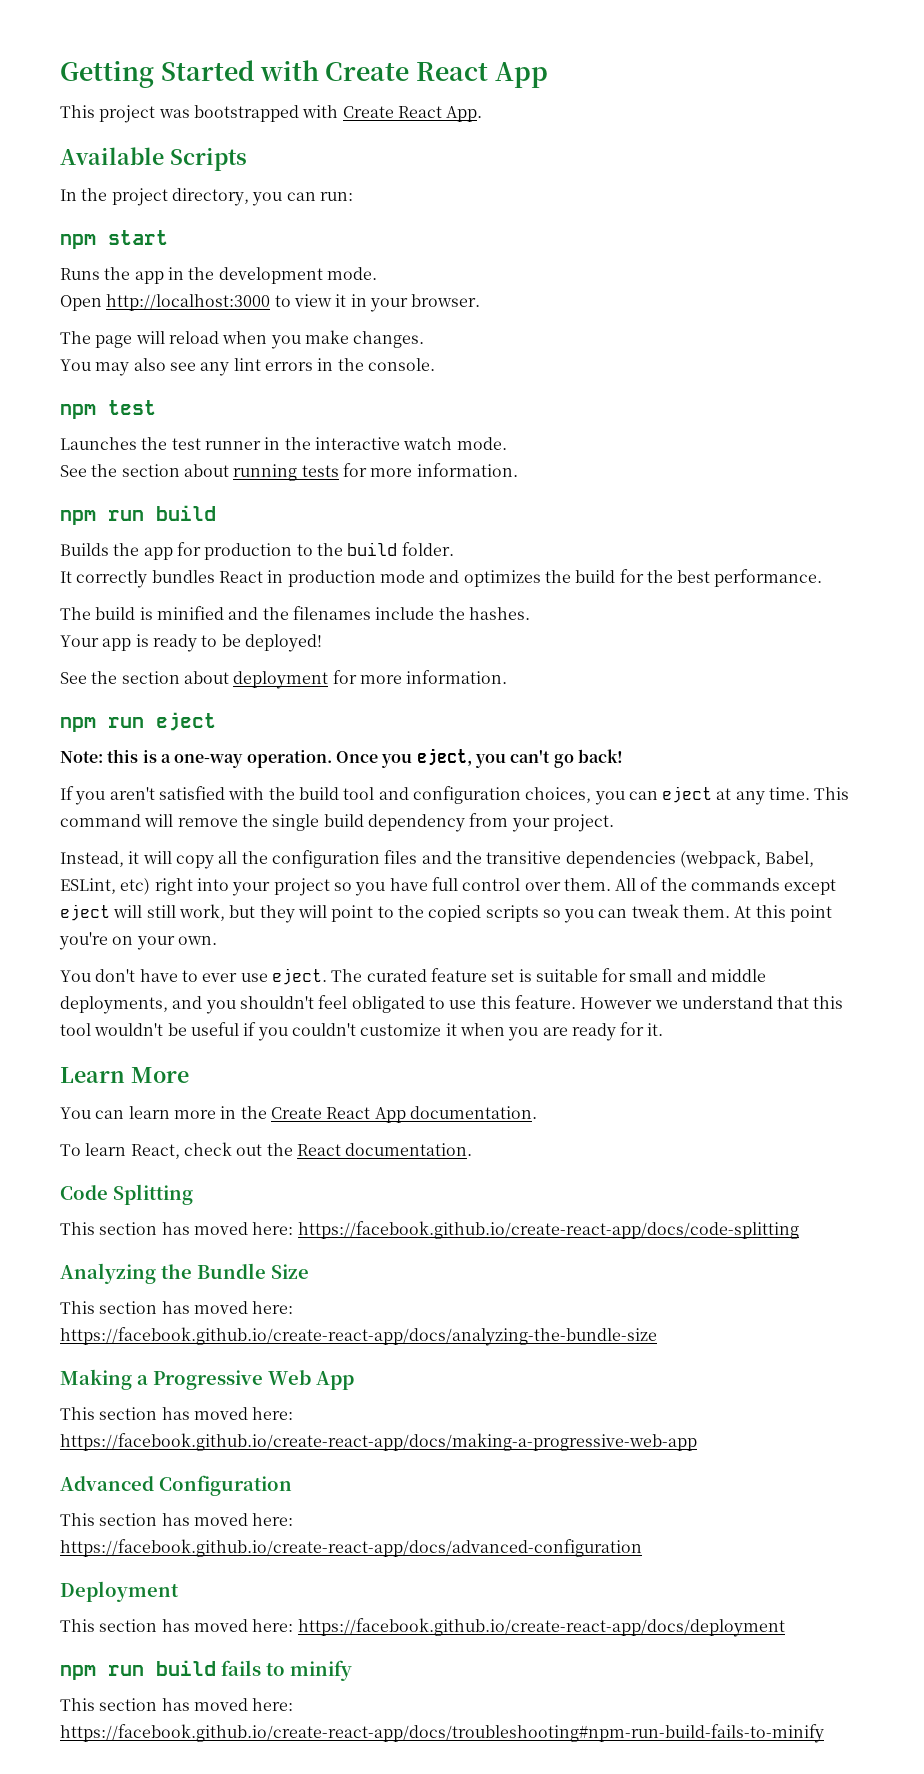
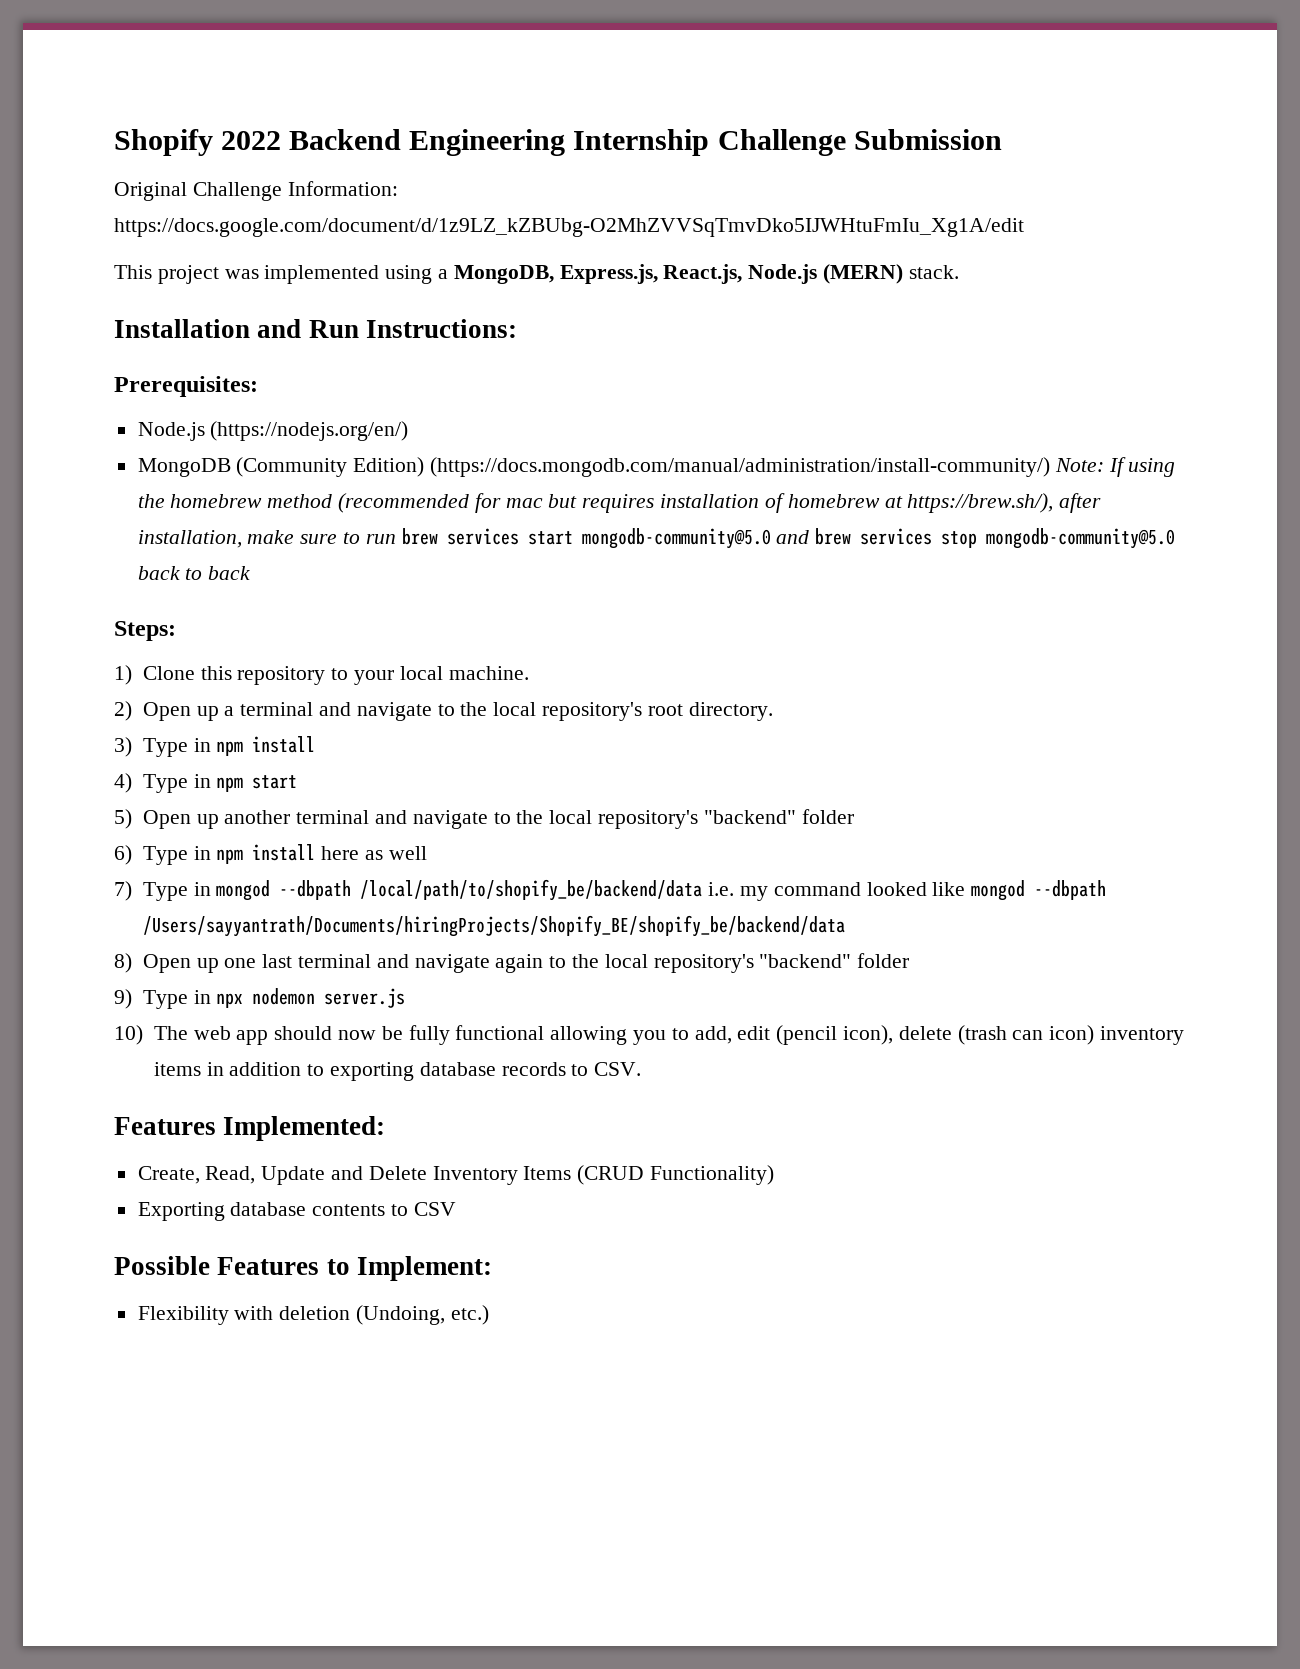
[60,60,548,88] [60,105,483,123] [60,147,247,171] [60,188,353,206] [60,230,168,249] [60,267,377,284] [60,294,481,312] [60,330,425,349] [60,358,435,376] [60,400,156,419] [60,437,507,450] [60,463,518,481] [60,505,216,525] [60,542,454,560] [60,569,823,588] [60,606,530,620] [60,634,322,652] [60,670,508,689] [60,712,216,732] [60,748,623,768] [60,786,850,805] [60,813,614,832] [60,850,815,869] [60,877,837,896] [60,904,833,923] [59,932,217,950] [60,968,767,985] [60,995,844,1014] [60,1022,664,1041] [60,1067,189,1083] [60,1106,537,1123] [60,1142,473,1159] [60,1184,193,1205] [60,1221,799,1239] [60,1263,309,1284] [60,1301,294,1314] [60,1327,657,1346] [60,1369,354,1390] [60,1407,294,1420] [60,1433,697,1451] [60,1475,292,1496] [60,1513,294,1526] [60,1539,642,1557] [60,1581,179,1602] [60,1618,785,1637] [60,1660,352,1681] [60,1698,294,1711] [60,1724,824,1743] Getting Started with Create React App // This project was bootstrapped with Create React App. // Available Scripts // In the project directory, you can run: // npm start // Runs the app in the development mode. // Open http://localhost:3000 to view it in your browser. // The page will reload when you make changes. // You may also see any lint errors in the console. // npm test // Launches the test runner in the interactive watch mode. // See the section about running tests for more information. // npm run build // Builds the app for production to the build folder. // It correctly bundles React in production mode and optimizes the build for the best performance. // The build is minified and the filenames include the hashes. // Your app is ready to be deployed! // See the section about deployment for more information. // npm run eject // Note: this is a one-way operation. Once you eject, you can't go back! // If you aren't satisfied with the build tool and configuration choices, you can eject at any time. This command will remove the single build dependency from your project. // Instead, it will copy all the configuration files and the transitive dependencies (webpack, Babel, ESLint, etc) right into your project so you have full control over them. All of the commands except eject will still work, but they will point to the copied scripts so you can tweak them. At this point you're on your own. // You don't have to ever use eject. The curated feature set is suitable for small and middle deployments, and you shouldn't feel obligated to use this feature. However we understand that this tool wouldn't be useful if you couldn't customize it when you are ready for it. // Learn More // You can learn more in the Create React App documentation. // To learn React, check out the React documentation. // Code Splitting // This section has moved here: https://facebook.github.io/create-react-app/docs/code-splitting // Analyzing the Bundle Size // This section has moved here: https://facebook.github.io/create-react-app/docs/analyzing-the-bundle-size // Making a Progressive Web App // This section has moved here: https://facebook.github.io/create-react-app/docs/making-a-progressive-web-app // Advanced Configuration // This section has moved here: https://facebook.github.io/create-react-app/docs/advanced-configuration // Deployment // This section has moved here: https://facebook.github.io/create-react-app/docs/deployment // npm run build fails to minify // This section has moved here: https://facebook.github.io/create-react-app/docs/troubleshooting#npm-run-build-fails-to-minify -> [114,129,1002,156] [114,181,398,201] [114,218,1024,237] [114,264,959,284] [114,319,517,338] [114,376,258,397] [137,421,409,441] [137,457,1176,477] [137,493,1102,513] [137,528,1176,549] [137,566,251,580] [114,621,176,641] [114,665,529,685] [114,701,773,721] [114,736,316,757] [114,773,298,793] [114,809,854,829] [114,844,427,865] [114,879,1107,901] [142,915,845,937] [114,953,910,973] [114,988,406,1009] [114,1025,1185,1045] [153,1062,642,1081] [114,1116,386,1141] [137,1165,775,1185] [137,1202,456,1221] [114,1256,492,1281] [137,1305,489,1325] Shopify 2022 Backend Engineering Internship Challenge Submission // Original Challenge Information: https://docs.google.com/document/d/1z9LZ_kZBUbg-O2MhZVVSqTmvDko5IJWHtuFmIu_Xg1A/edit // This project was implemented using a MongoDB, Express.js, React.js, Node.js (MERN) stack. // Installation and Run Instructions: // Prerequisites: // Node.js (https://nodejs.org/en/) // MongoDB (Community Edition) (https://docs.mongodb.com/manual/administration/install-community/) Note: If using the homebrew method (recommended for mac but requires installation of homebrew at https://brew.sh/), after installation, make sure to run brew services start mongodb-community@5.0 and brew services stop mongodb-community@5.0 back to back // Steps: // 1) Clone this repository to your local machine. // 2) Open up a terminal and navigate to the local repository's root directory. // 3) Type in npm install // 4) Type in npm start // 5) Open up another terminal and navigate to the local repository's "backend" folder // 6) Type in npm install here as well // 7) Type in mongod --dbpath /local/path/to/shopify_be/backend/data i.e. my command looked like mongod --dbpath /Users/sayyantrath/Documents/hiringProjects/Shopify_BE/shopify_be/backend/data // 8) Open up one last terminal and navigate again to the local repository's "backend" folder // 9) Type in npx nodemon server.js // 10) The web app should now be fully functional allowing you to add, edit (pencil icon), delete (trash can icon) inventory items in addition to exporting database records to CSV. // Features Implemented: // Create, Read, Update and Delete Inventory Items (CRUD Functionality) // Exporting database contents to CSV // Possible Features to Implement: // Flexibility with deletion (Undoing, etc.)

